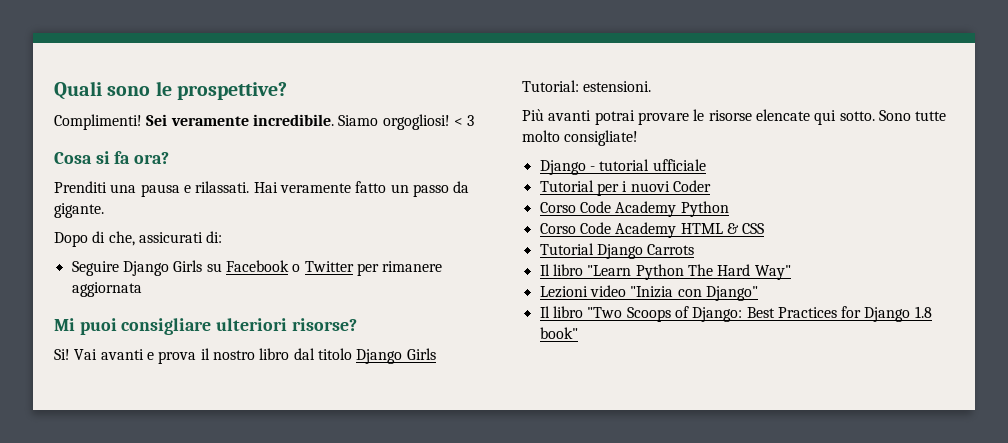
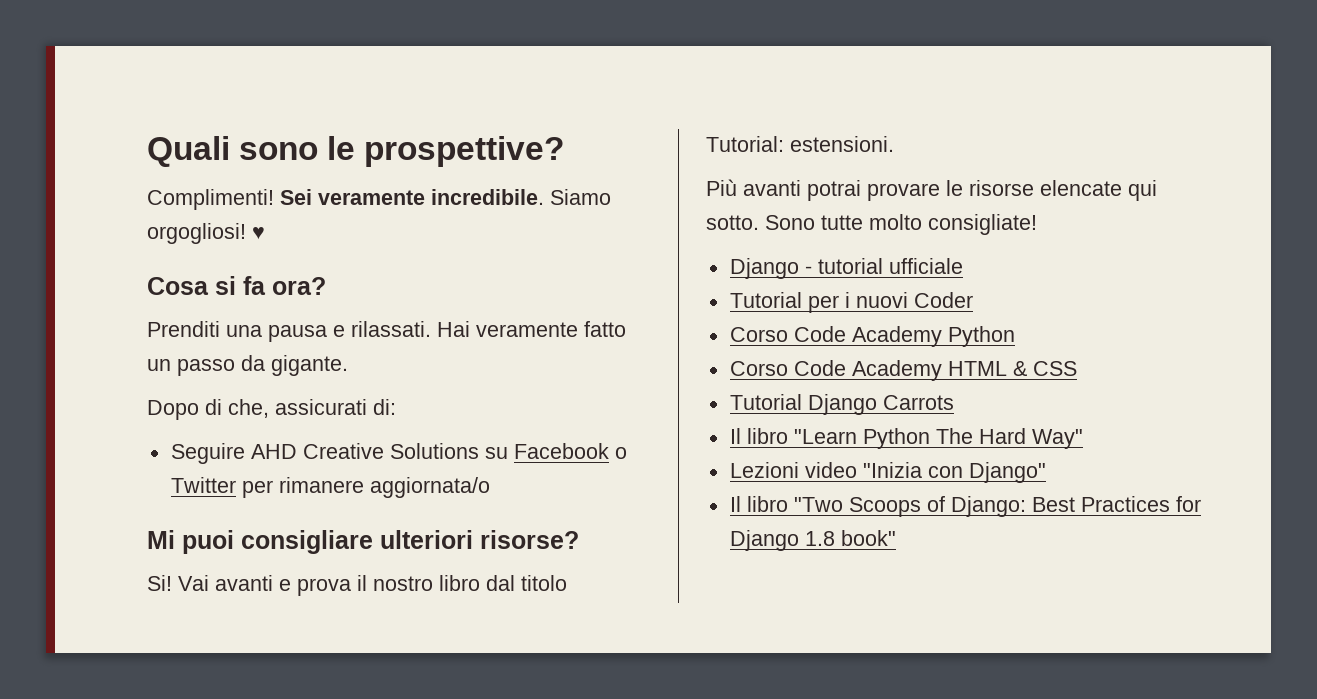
[453,115,475,126] < 3 -> [252,227,265,240] ♥
[122,260,203,276] Django Girls -> [250,443,479,459] AHD Creative Solutions
[71,282,142,297] aggiornata -> [369,477,490,498] aggiornata/o
[356,348,436,364] Django Girls -> (567, 583) none

